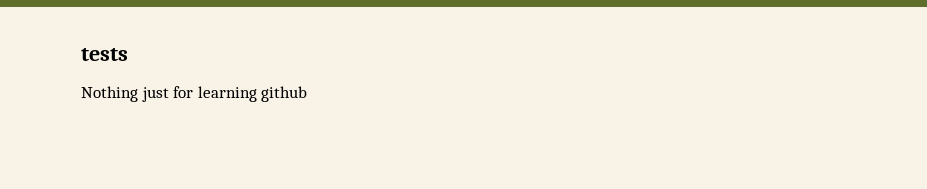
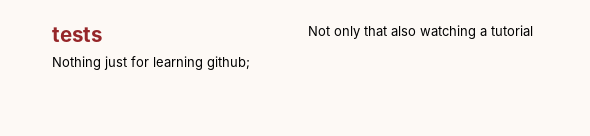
[261,86,308,102] github -> [207,56,250,70] [308,25,533,39] github; // Not only that also watching a tutorial

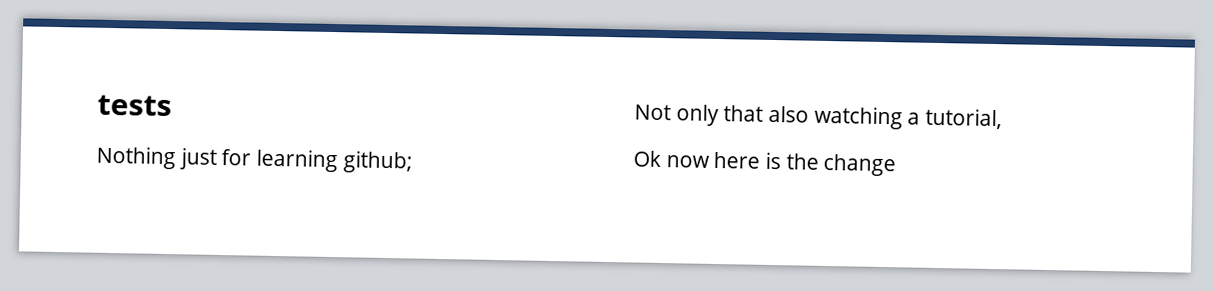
[491,25,533,37] tutorial -> [925,107,1003,130] [633,150,897,177] tutorial, // Ok now here is the change

